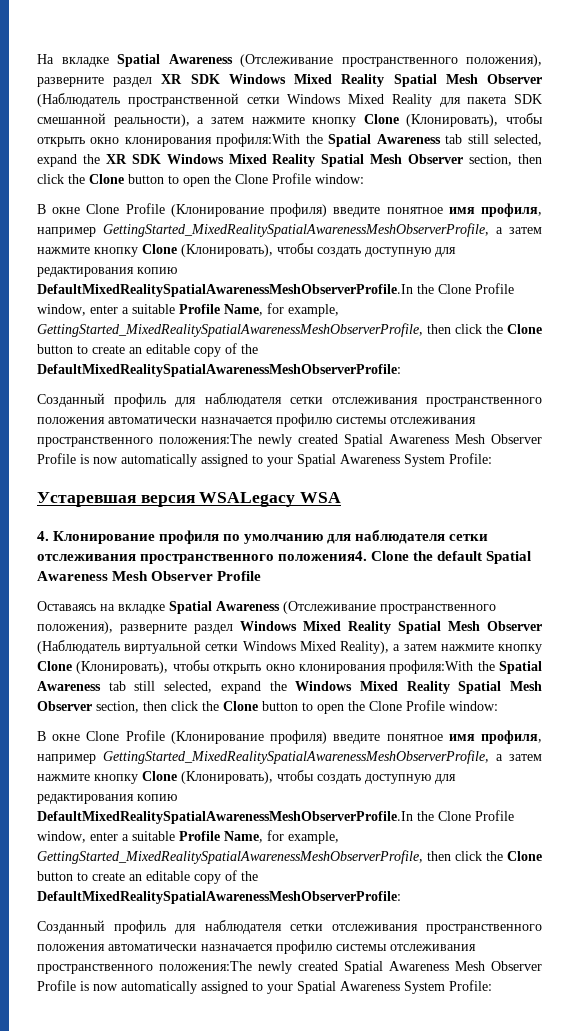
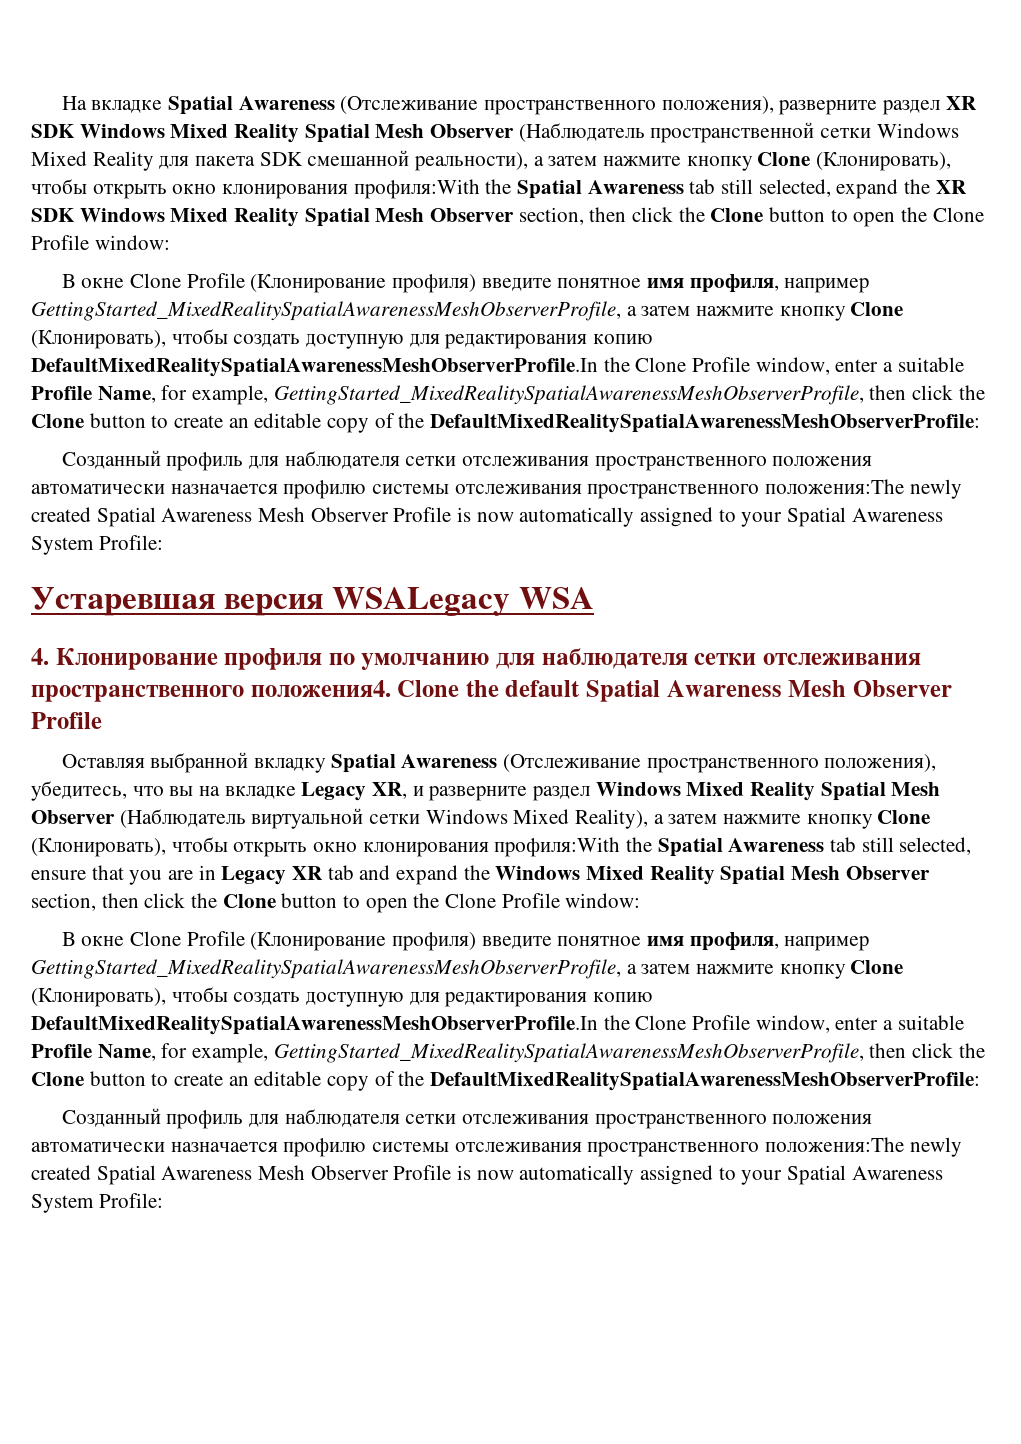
[37,601,496,614] [37,621,113,634] Оставаясь на вкладке Spatial Awareness (Отслеживание пространственного положения), -> [61,752,937,773] [31,781,424,801] Оставляя выбранной вкладку Spatial Awareness (Отслеживание пространственного положения), убедитесь, что вы на вкладке Legacy XR, и
(213, 687) none -> [31,865,391,885] ensure that you are in Legacy XR tab and

